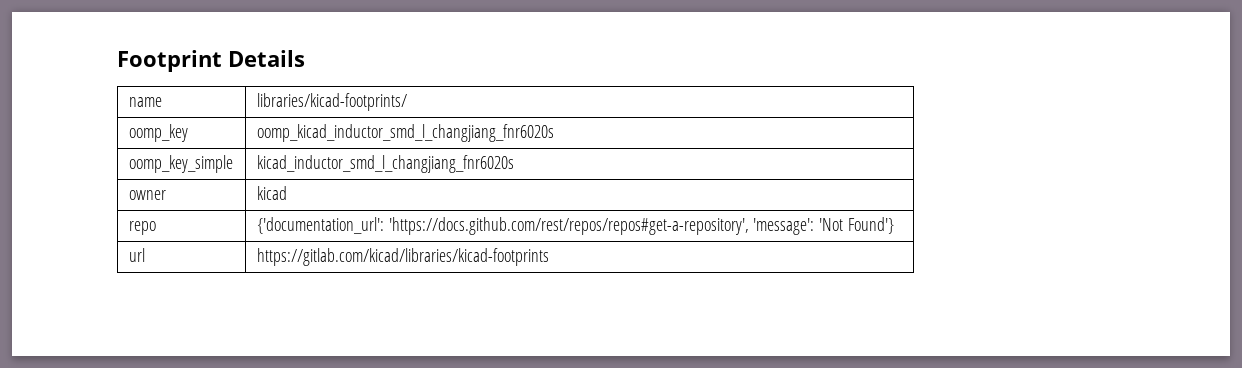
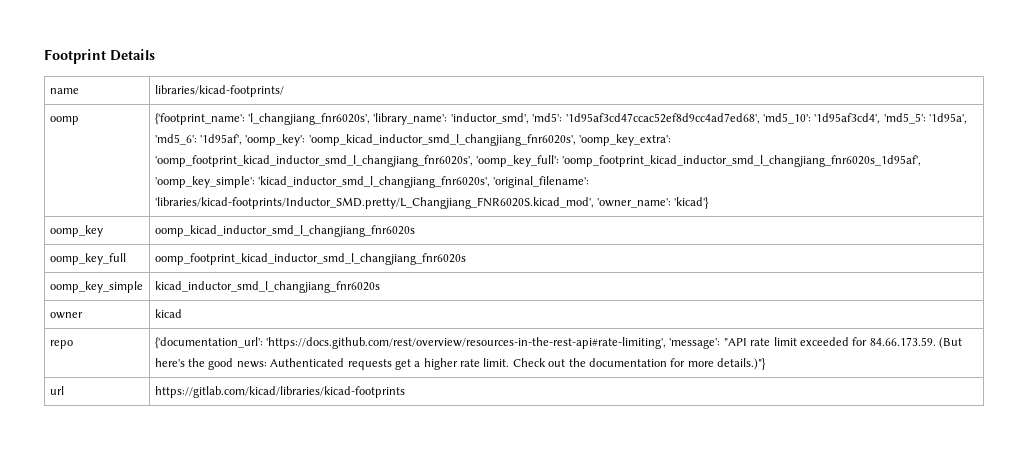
(407, 102) none -> [49,116,79,125] [154,113,968,125] [154,134,672,146] [154,155,922,167] [154,176,590,188] [154,197,710,209] // oomp | {'footprint_name': 'l_changjiang_fnr6020s', 'library_name': 'inductor_smd', 'md5': '1d95af3cd47ccac52ef8d9cc4ad7ed68', 'md5_10': '1d95af3cd4', 'md5_5': '1d95a', 'md5_6': '1d95af', 'oomp_key': 'oomp_kicad_inductor_smd_l_changjiang_fnr6020s', 'oomp_key_extra': 'oomp_footprint_kicad_inductor_smd_l_changjiang_fnr6020s', 'oomp_key_full': 'oomp_footprint_kicad_inductor_smd_l_changjiang_fnr6020s_1d95af', 'oomp_key_simple': 'kicad_inductor_smd_l_changjiang_fnr6020s', 'original_filename': 'libraries/kicad-footprints/Inductor_SMD.pretty/L_Changjiang_FNR6020S.kicad_mod', 'owner_name': 'kicad'}
(554, 133) none -> [49,253,126,265] [154,253,466,265] // oomp_key_full | oomp_footprint_kicad_inductor_smd_l_changjiang_fnr6020s
[388,217,894,235] 'https://docs.github.com/rest/repos/repos#get-a-repository', 'message': 'Not Found'} -> [266,337,963,349] [154,358,767,370] 'https://docs.github.com/rest/overview/resources-in-the-rest-api#rate-limiting', 'message': "API rate limit exceeded for 84.66.173.59. (But here's the good news: Authenticated requests get a higher rate limit. Check out the documentation for more details.)"}

